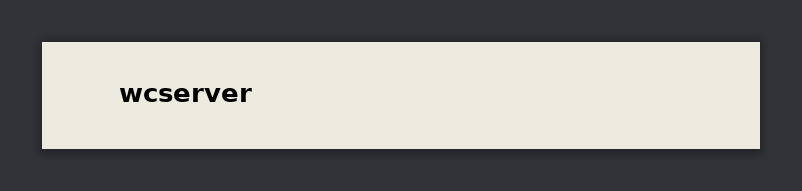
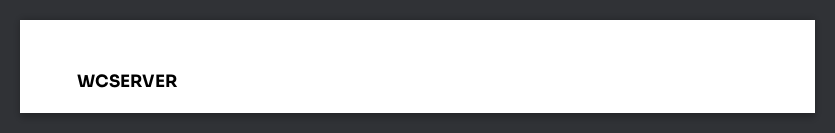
[119,88,252,102] wcserver -> [77,74,178,88] WCSERVER

